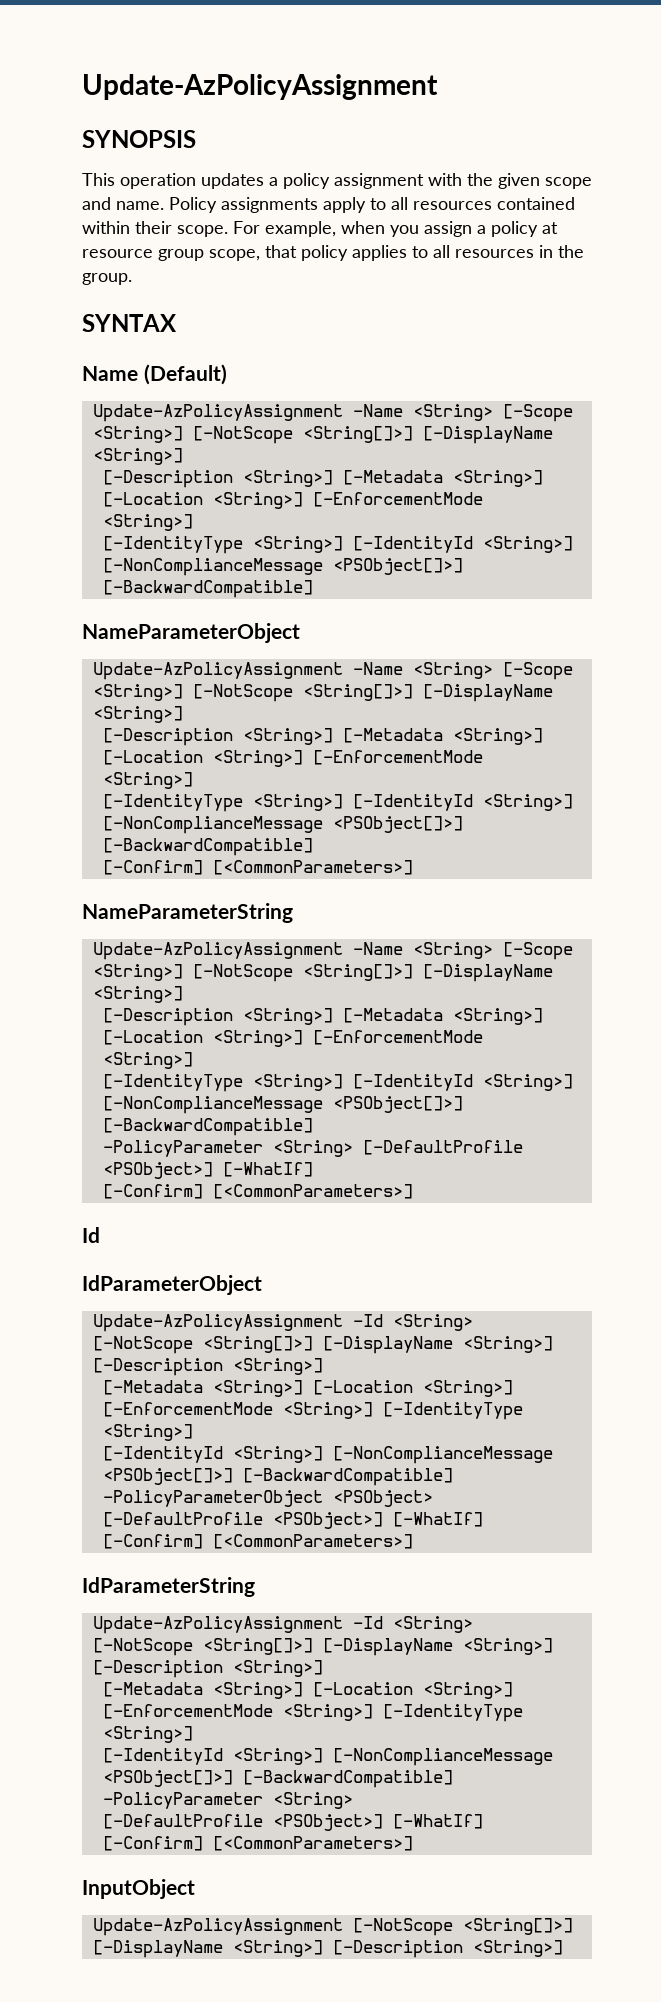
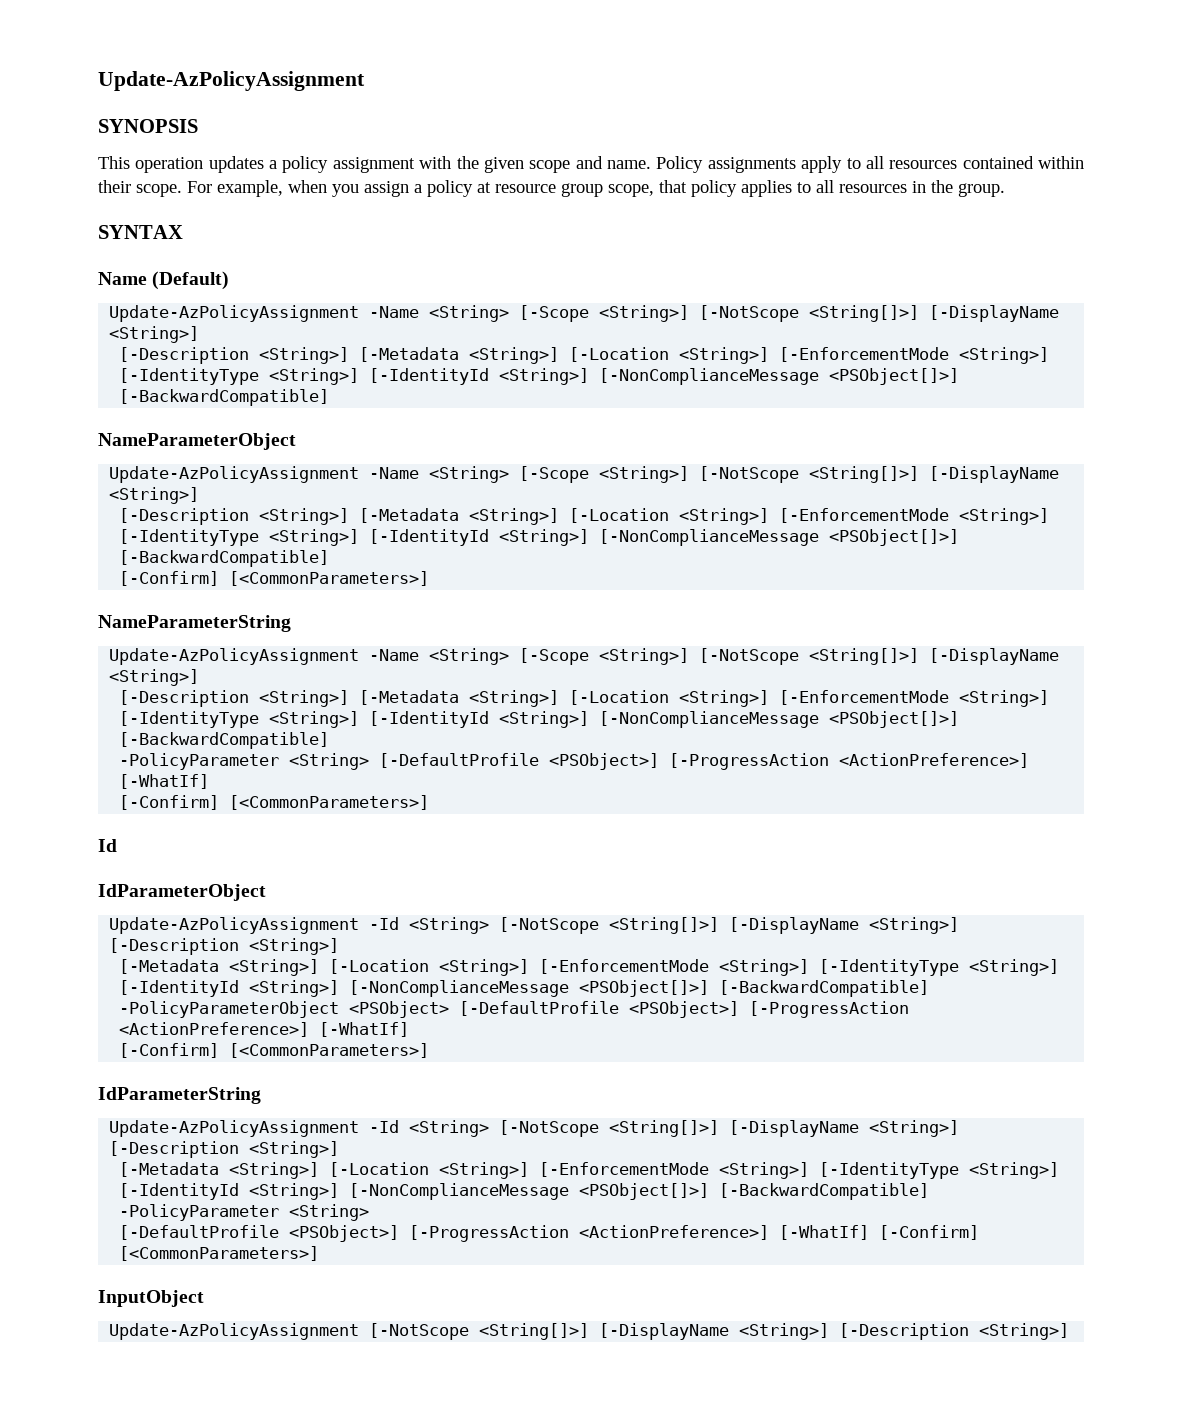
(213, 1170) none -> [669,753,1030,770] [-ProgressAction <ActionPreference>]
(383, 1520) none -> [749,1001,910,1018] [119,1022,310,1037] [-ProgressAction <ActionPreference>]
(383, 1822) none -> [409,1225,770,1242] [-ProgressAction <ActionPreference>]

